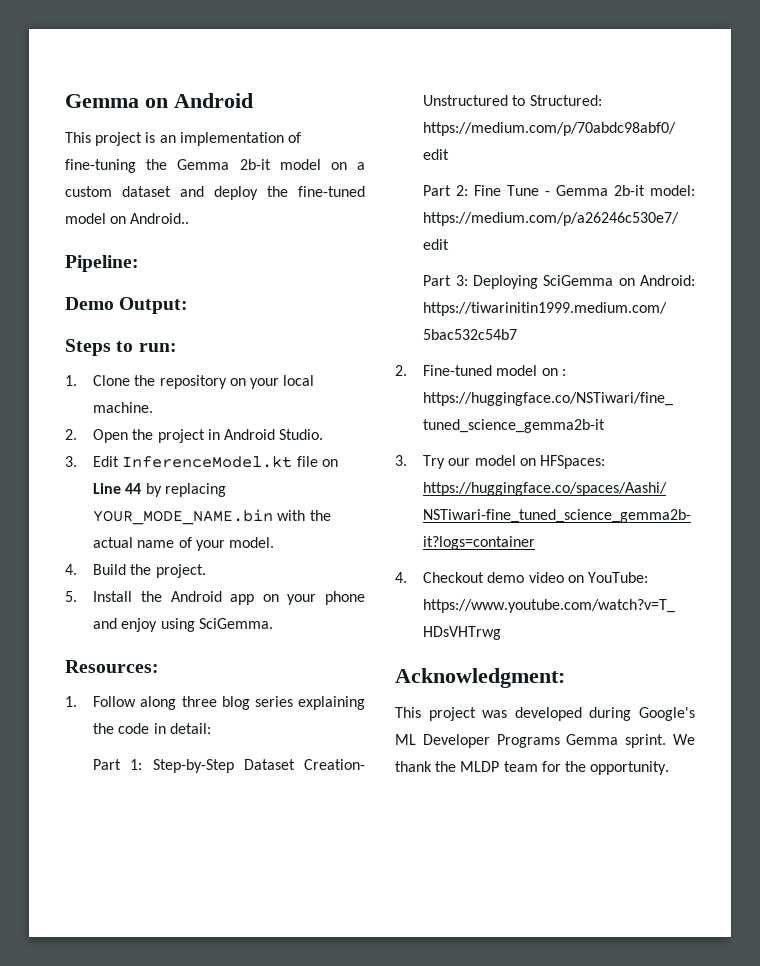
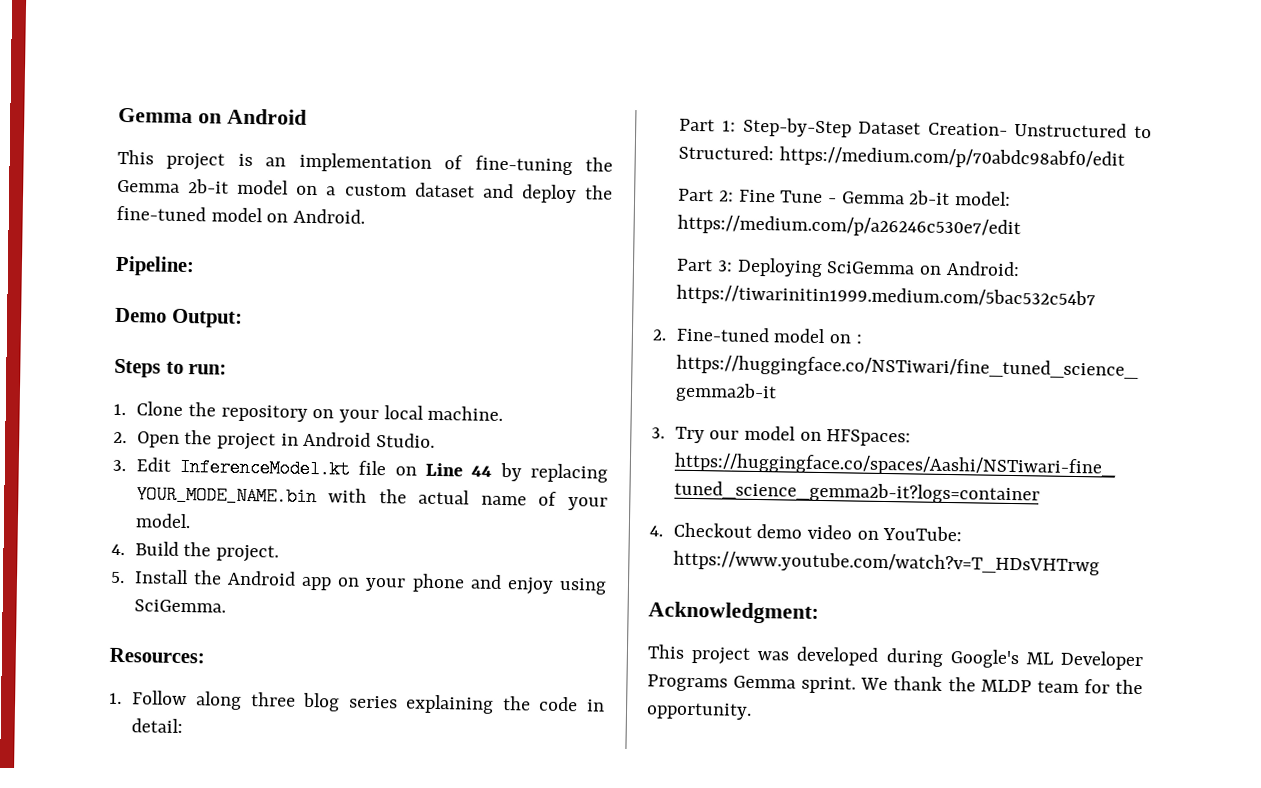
[130,213,190,224] Android.. -> [293,208,366,224] Android.

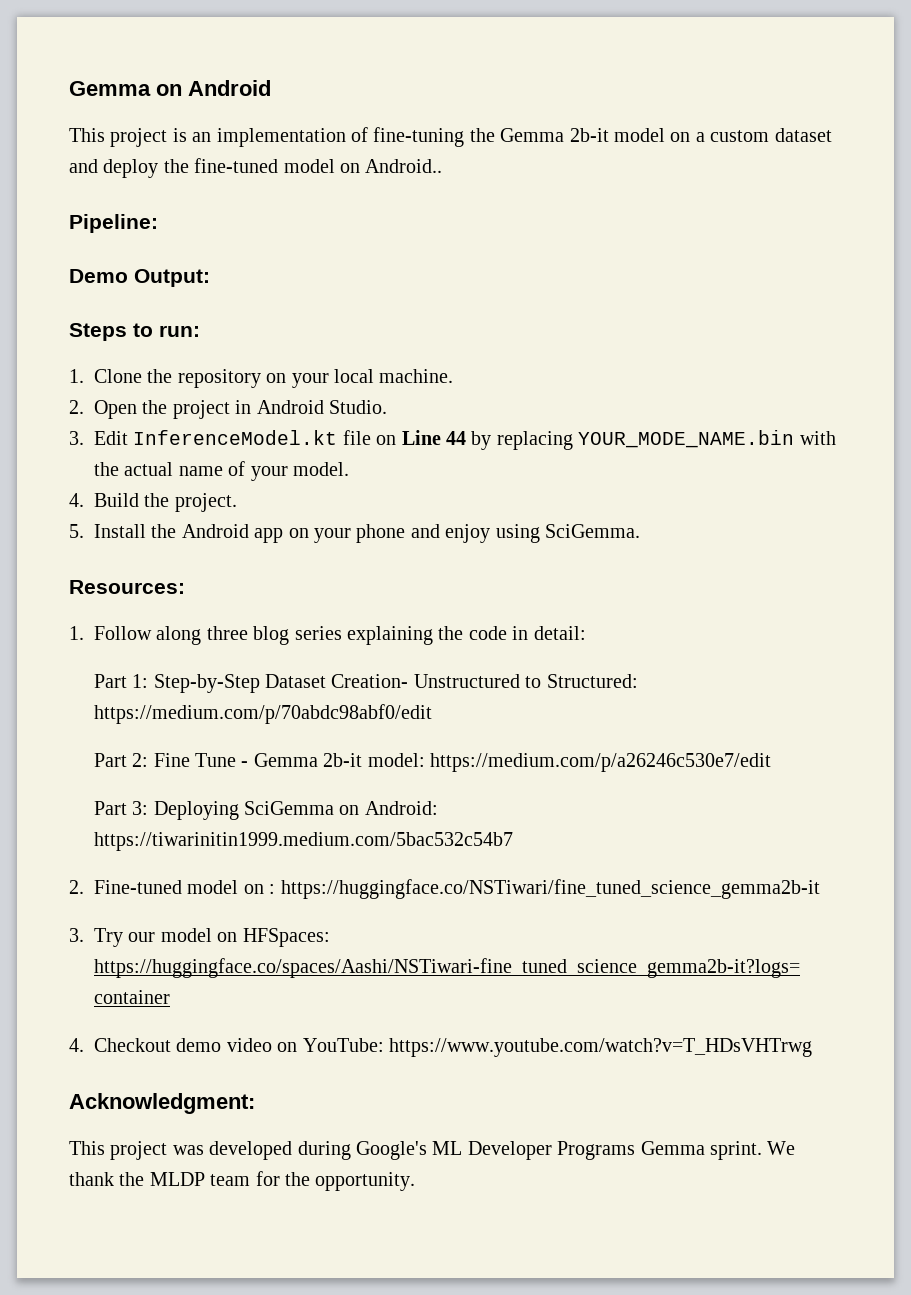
[293,208,366,224] Android. -> [365,159,443,173] Android..

